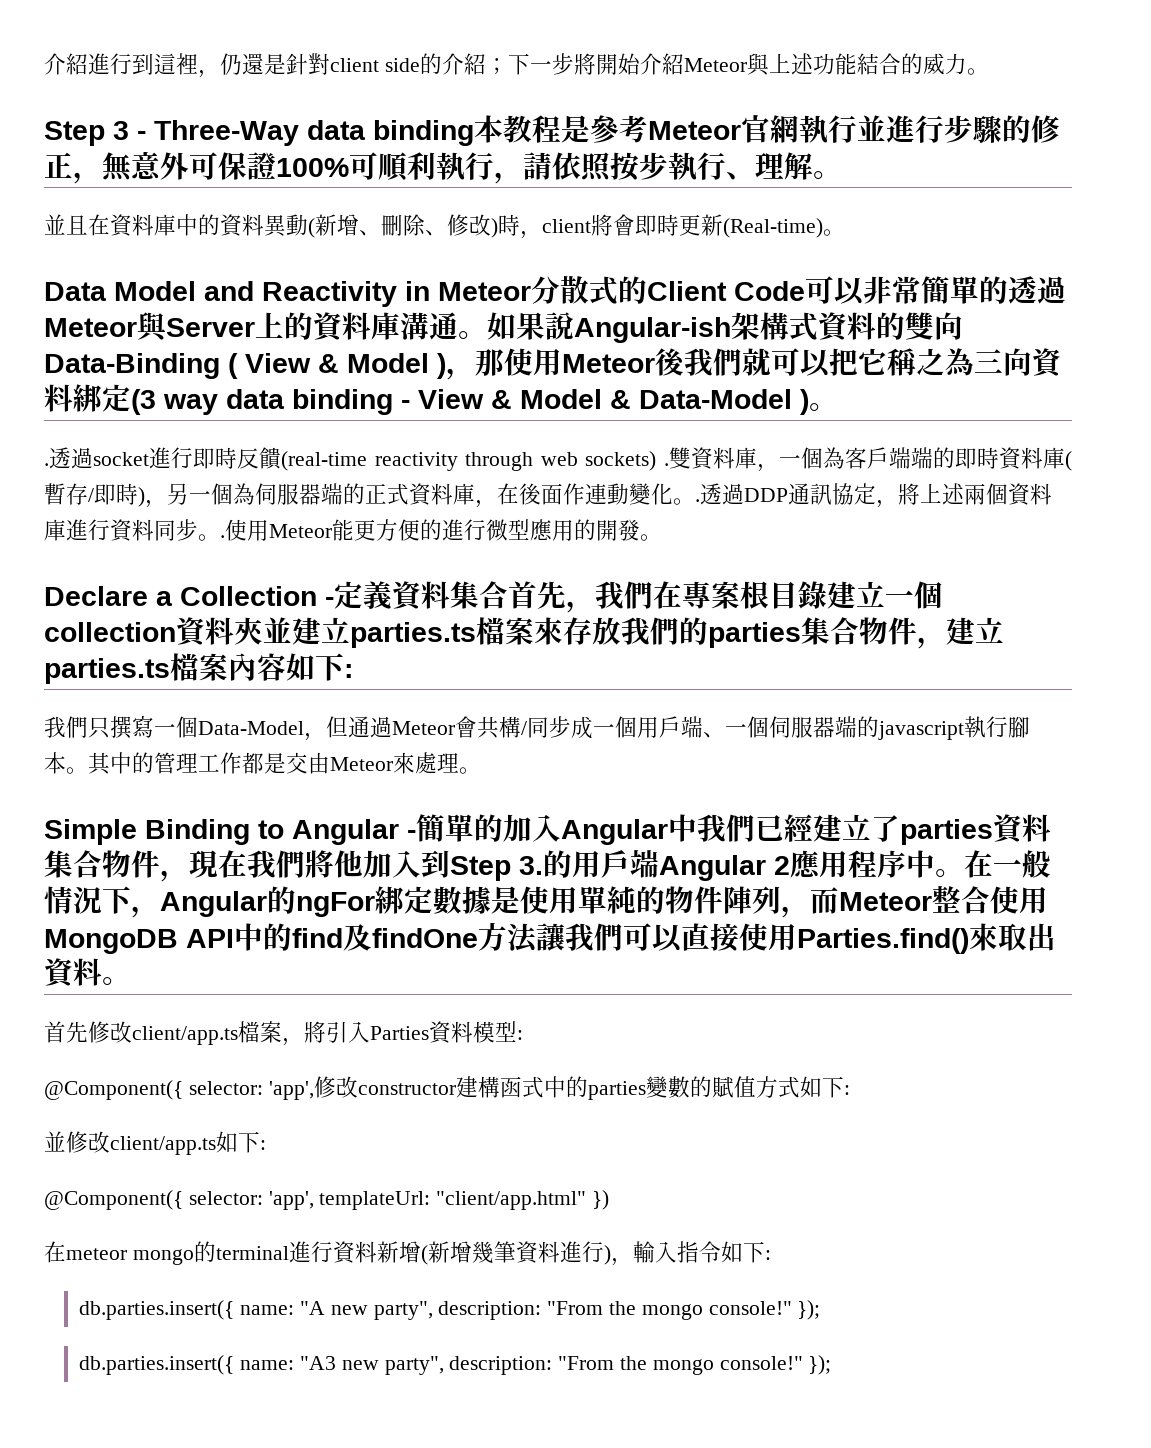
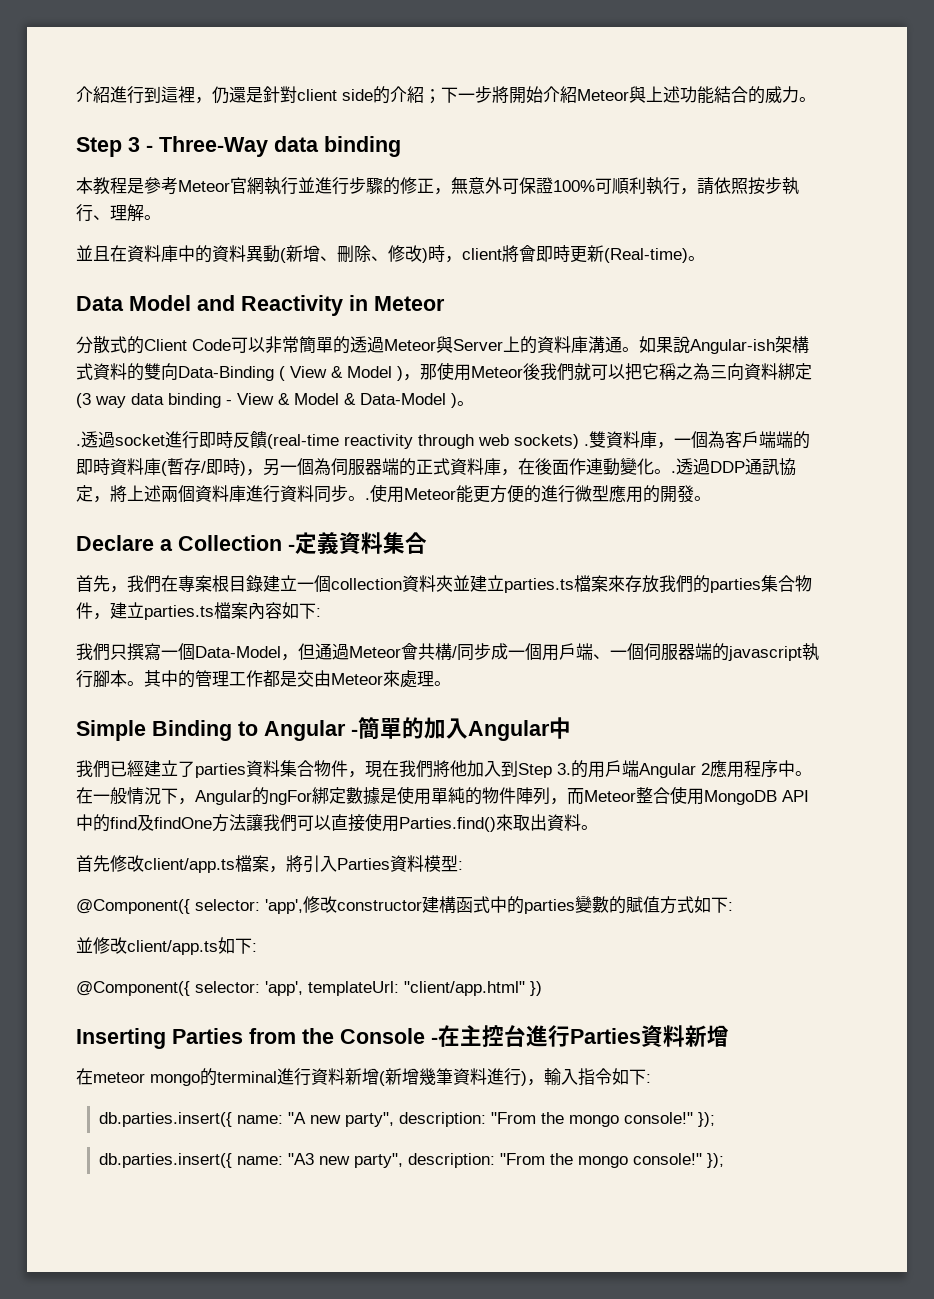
(474, 133) none -> (401, 146) //
(531, 291) none -> (445, 303) //
(508, 595) none -> (427, 543) //
(697, 828) none -> (571, 728) //
(610, 1200) none -> [76,1025,729,1049] // Inserting Parties from the Console -在主控台進行Parties資料新增

